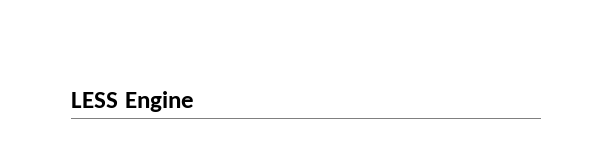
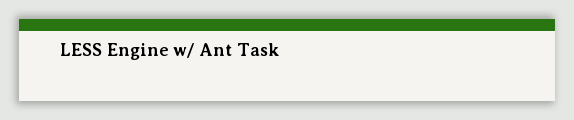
(194, 101) none -> [173,43,279,58] w/ Ant Task

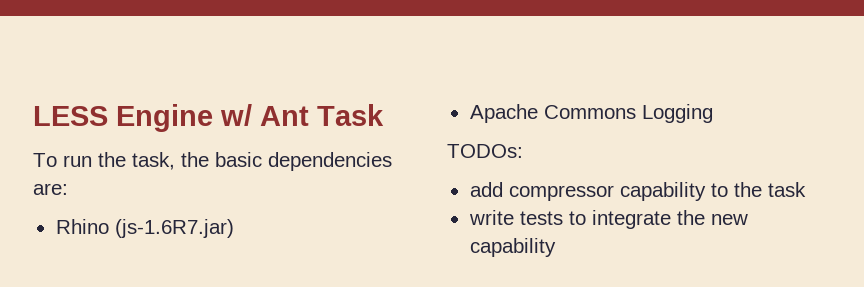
(279, 49) none -> [33,152,392,171] [33,183,68,195] [55,219,234,238] [469,104,713,123] [447,144,523,158] [469,182,806,201] [468,210,748,229] [469,238,556,257] // To run the task, the basic dependencies are: // Rhino (js-1.6R7.jar) // Apache Commons Logging // TODOs: // add compressor capability to the task // write tests to integrate the new capability

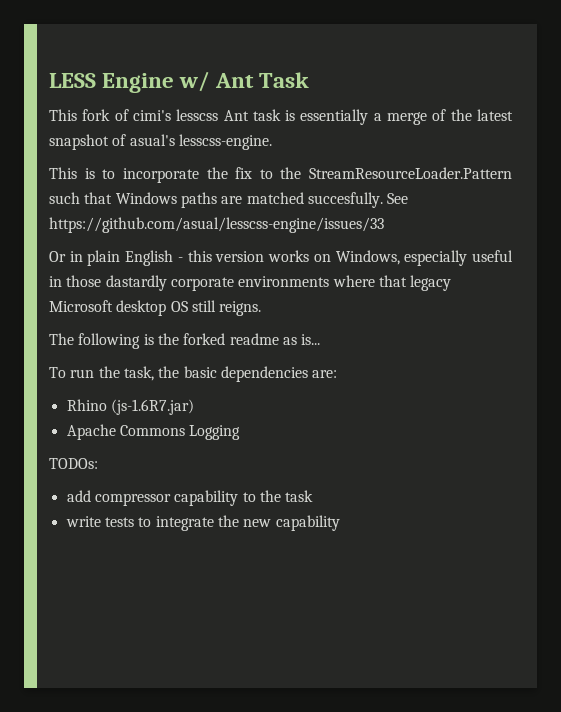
(384, 115) none -> [49,109,514,125] [49,134,272,150] [49,167,512,183] [49,192,409,208] [49,217,384,233] [49,250,514,266] [49,275,452,291] [49,300,262,316] [49,333,321,349] // This fork of cimi's lesscss Ant task is essentially a merge of the latest snapshot of asual's lesscss-engine. // This is to incorporate the fix to the StreamResourceLoader.Pattern such that Windows paths are matched succesfully. See https://github.com/asual/lesscss-engine/issues/33 // Or in plain English - this version works on Windows, especially useful in those dastardly corporate environments where that legacy Microsoft desktop OS still reigns. // The following is the forked readme as is...

